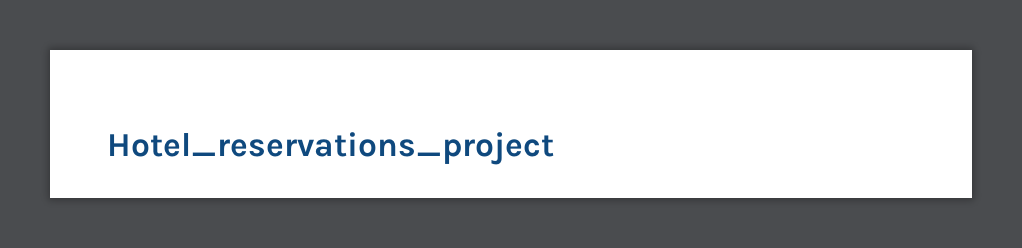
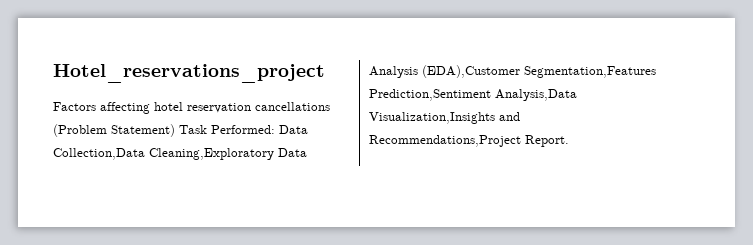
(554, 148) none -> [53,102,330,114] [53,124,308,137] [53,148,307,160] [369,65,656,78] [369,89,577,101] [369,112,520,124] [369,135,569,147] // Factors affecting hotel reservation cancellations (Problem Statement) Task Performed: Data Collection,Data Cleaning,Exploratory Data Analysis (EDA),Customer Segmentation,Features Prediction,Sentiment Analysis,Data Visualization,Insights and Recommendations,Project Report.

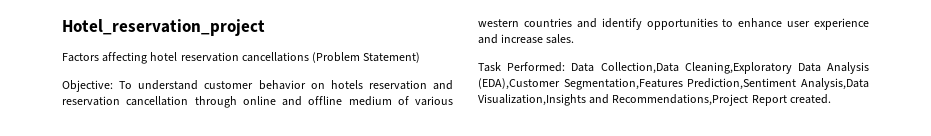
[53,64,325,83] Hotel_reservations_project -> [62,19,265,36] Hotel_reservation_project
(175, 130) none -> [62,80,453,92] [62,96,453,108] [478,18,869,30] [478,34,575,44] // Objective: To understand customer behavior on hotels reservation and reservation cancellation through online and offline medium of various western countries and identify opportunities to enhance user experience and increase sales. //
[525,135,569,147] Report. -> [751,94,831,106] Report created.

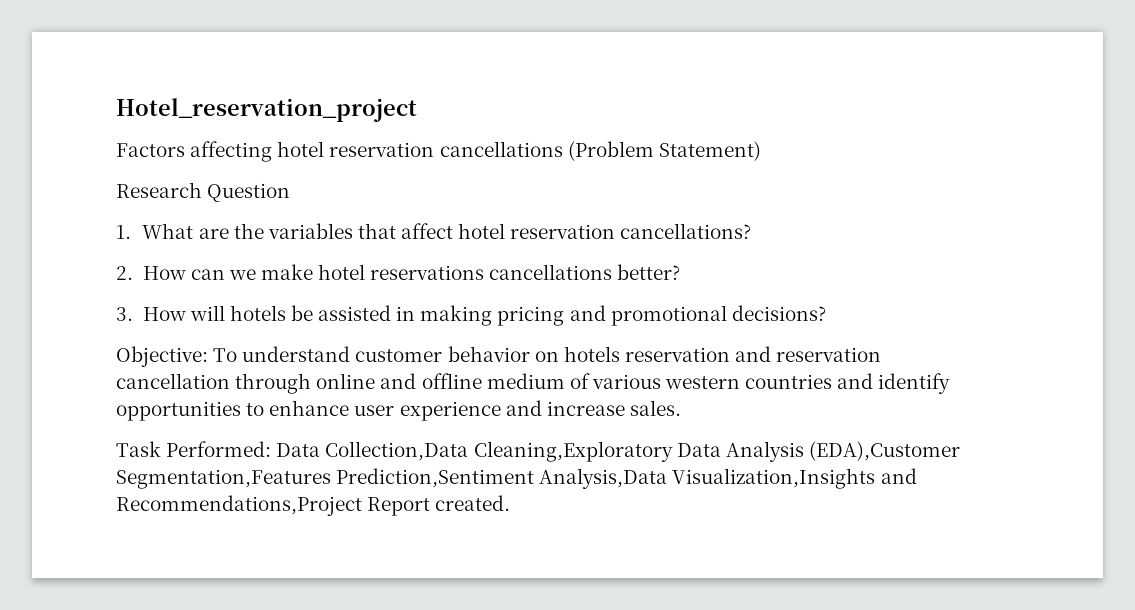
(421, 57) none -> [116,182,291,202] [116,223,752,239] [116,264,681,280] [116,305,826,326] // Research Question // 1. What are the variables that affect hotel reservation cancellations? // 2. How can we make hotel reservations cancellations better? // 3. How will hotels be assisted in making pricing and promotional decisions?

